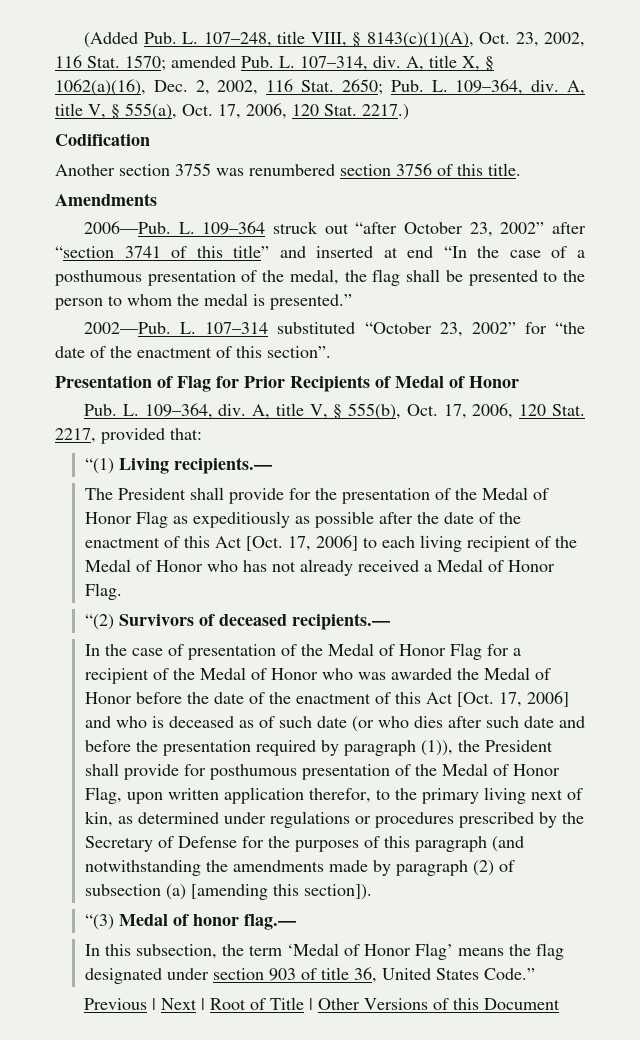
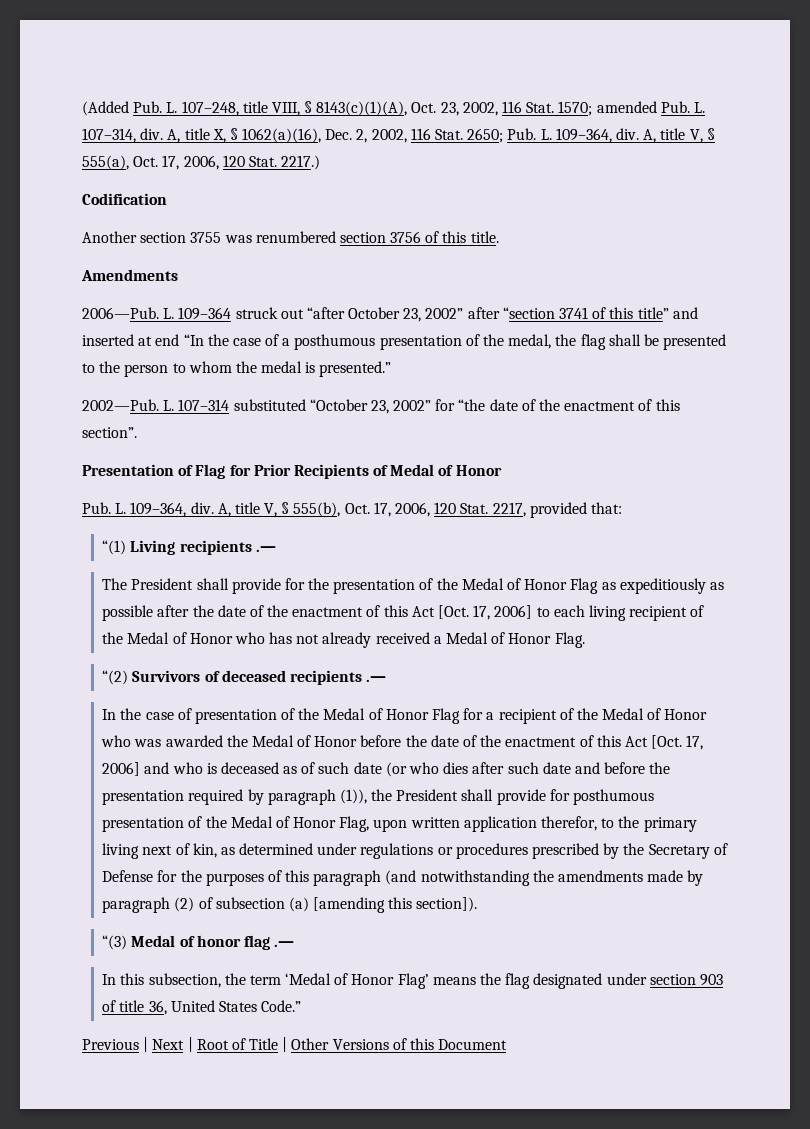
[173,457,272,474] recipients.— -> [179,540,276,555] recipients .—
[291,613,390,630] recipients.— -> [289,670,387,685] recipients .—
[243,914,296,930] flag.— -> [243,935,295,950] flag .—

